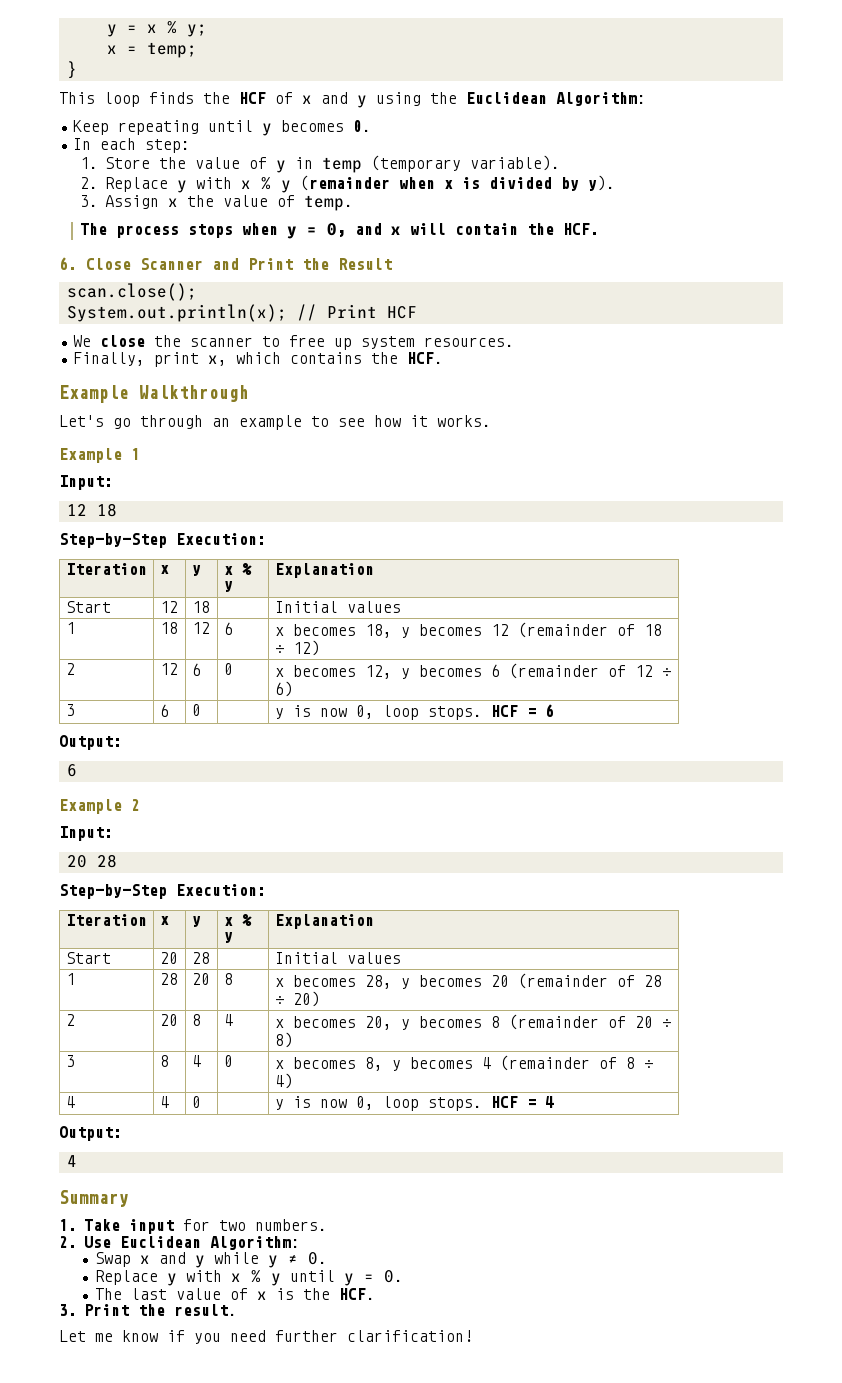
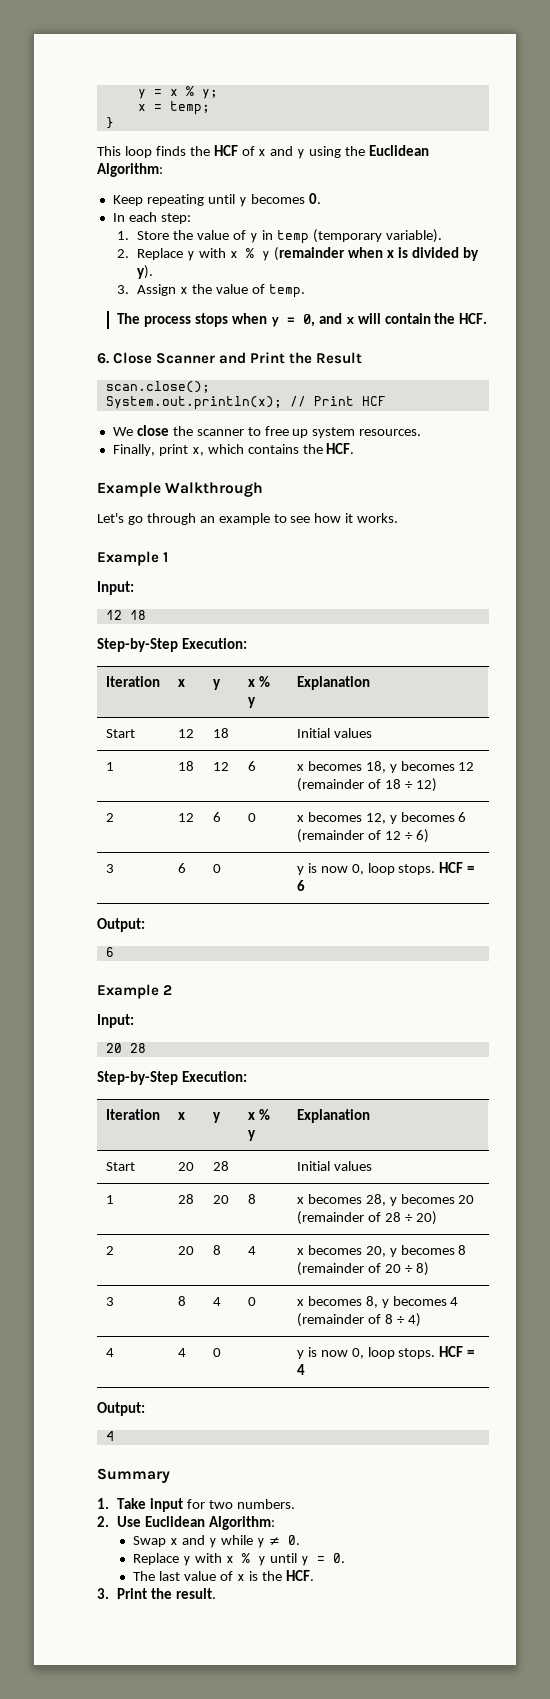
[59,1330,473,1344] // Let me know if you need further clarification! -> (217, 1593) none

